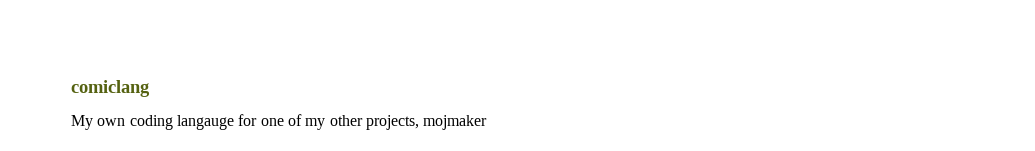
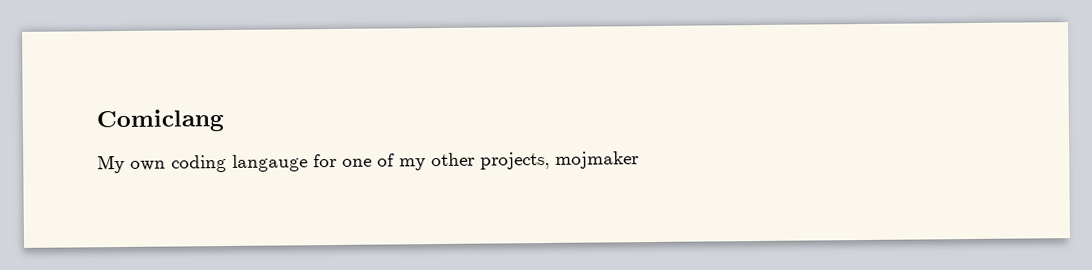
[71,80,150,97] comiclang -> [96,109,224,133] Comiclang

